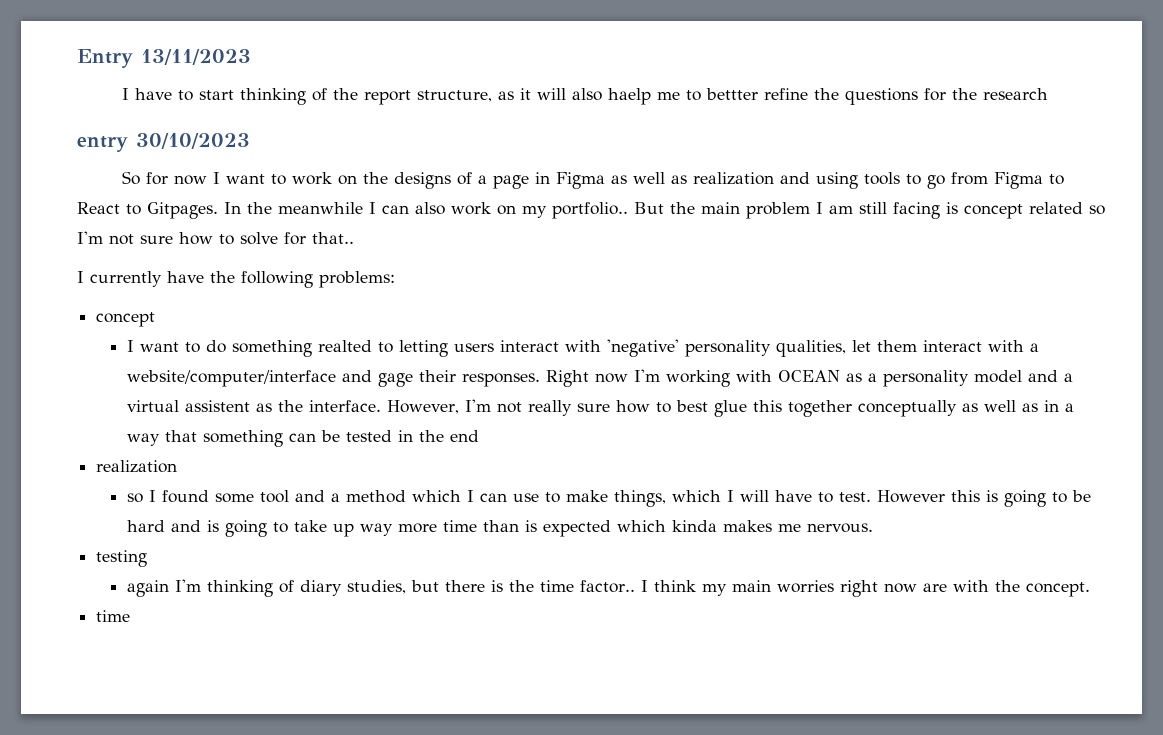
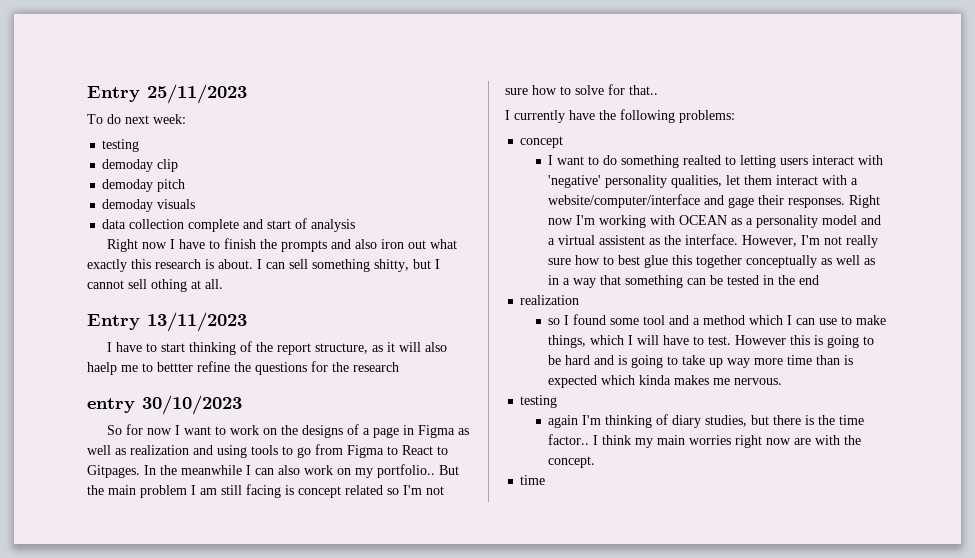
[77,49,133,68] Entry -> [87,84,247,104] [87,114,186,124] [102,139,140,152] [102,159,179,172] [102,179,186,192] [102,199,196,212] [102,218,356,232] [106,238,457,252] [87,259,440,272] [87,279,223,292] [87,314,140,330] Entry 25/11/2023 // To do next week: // testing // demoday clip // demoday pitch // demoday visuals // data collection complete and start of analysis // Right now I have to finish the prompts and also iron out what exactly this research is about. I can sell something shitty, but I cannot sell othing at all. // Entry

